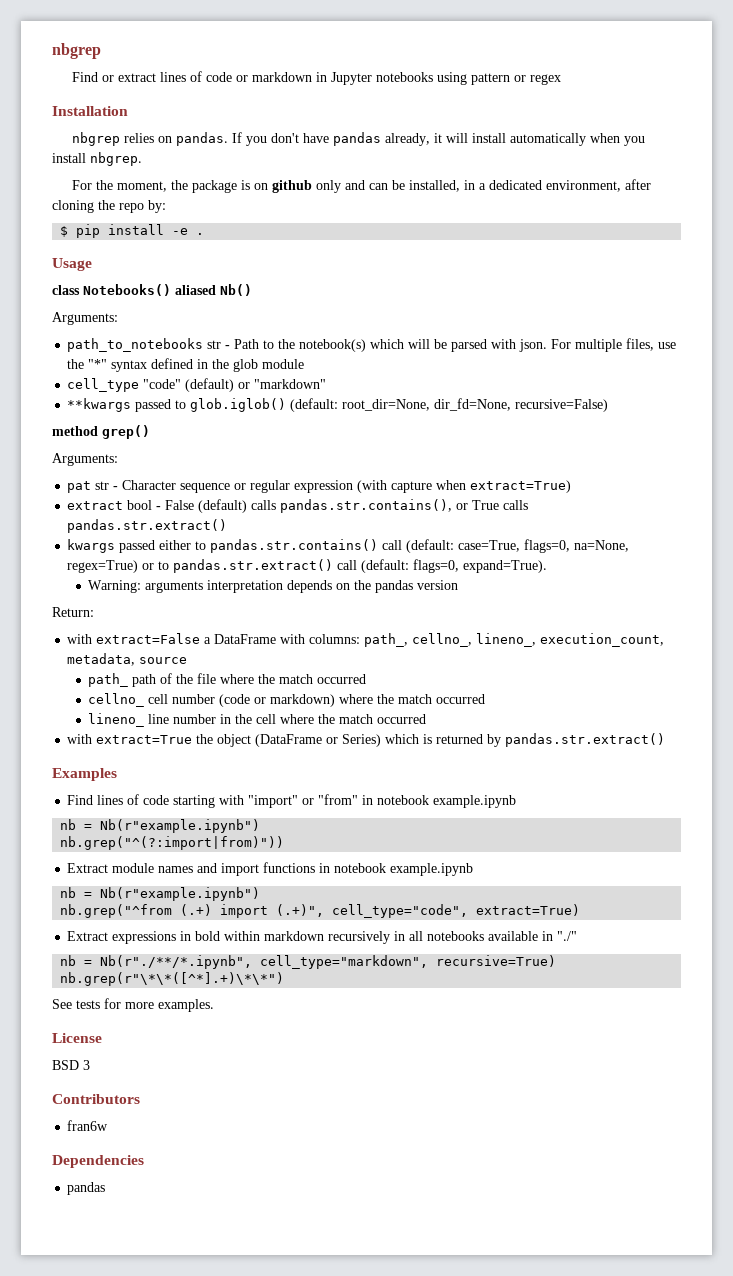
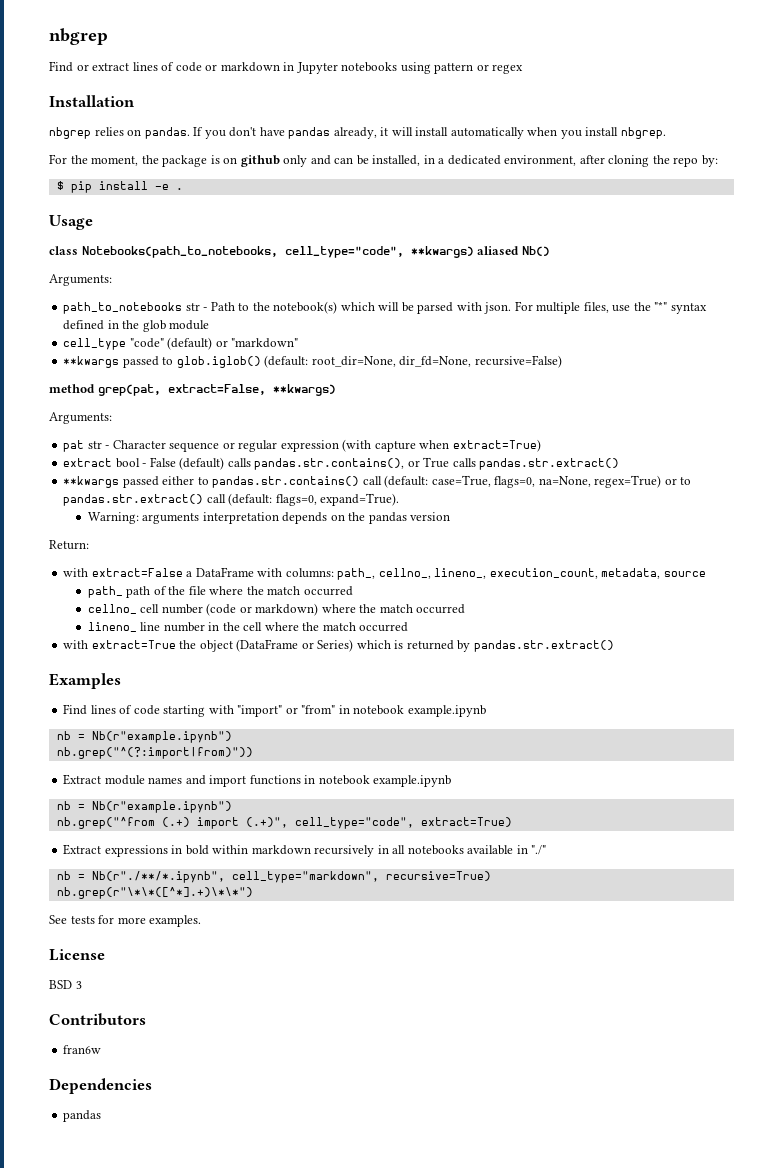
[83,284,171,296] Notebooks() -> [81,246,474,258] Notebooks(path_to_notebooks, cell_type="code", **kwargs)
[102,425,150,439] grep() -> [97,384,336,396] grep(pat, extract=False, **kwargs)
[67,539,116,553] kwargs -> [63,476,120,488] **kwargs

